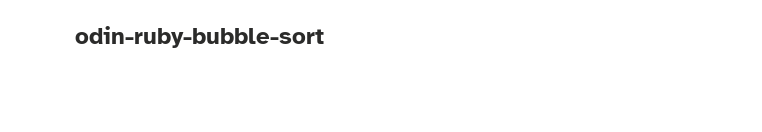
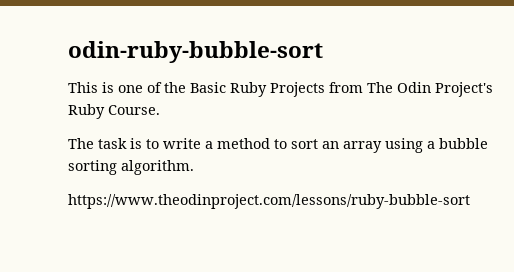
(324, 37) none -> [68,82,493,97] [68,104,160,119] [68,138,488,153] [68,160,194,175] [68,194,470,209] // This is one of the Basic Ruby Projects from The Odin Project's Ruby Course. // The task is to write a method to sort an array using a bubble sorting algorithm. // https://www.theodinproject.com/lessons/ruby-bubble-sort

